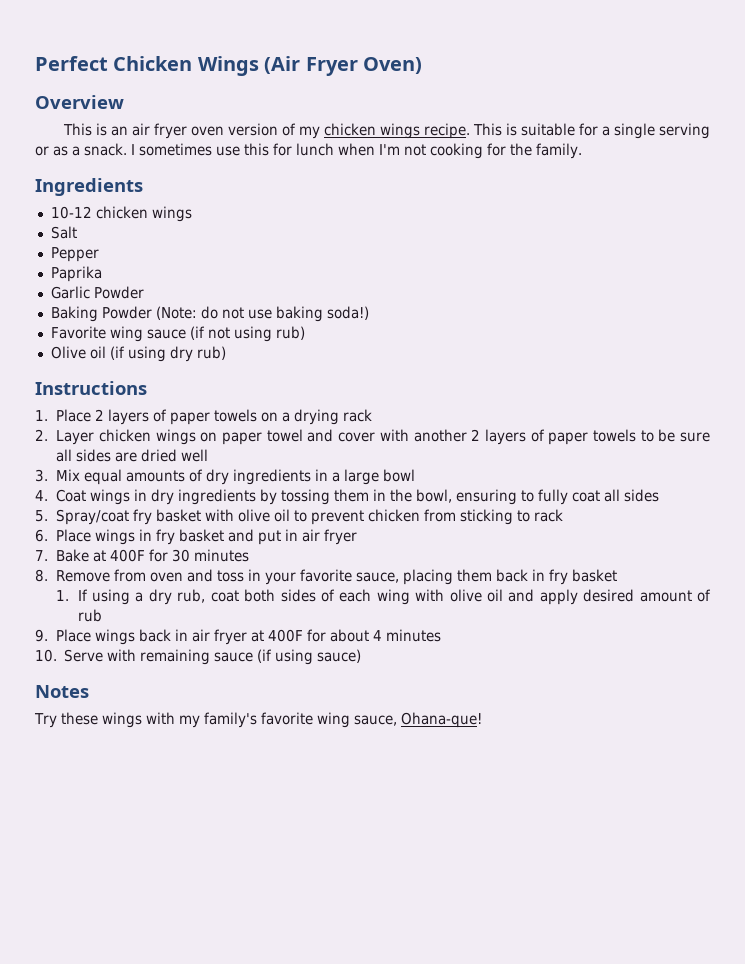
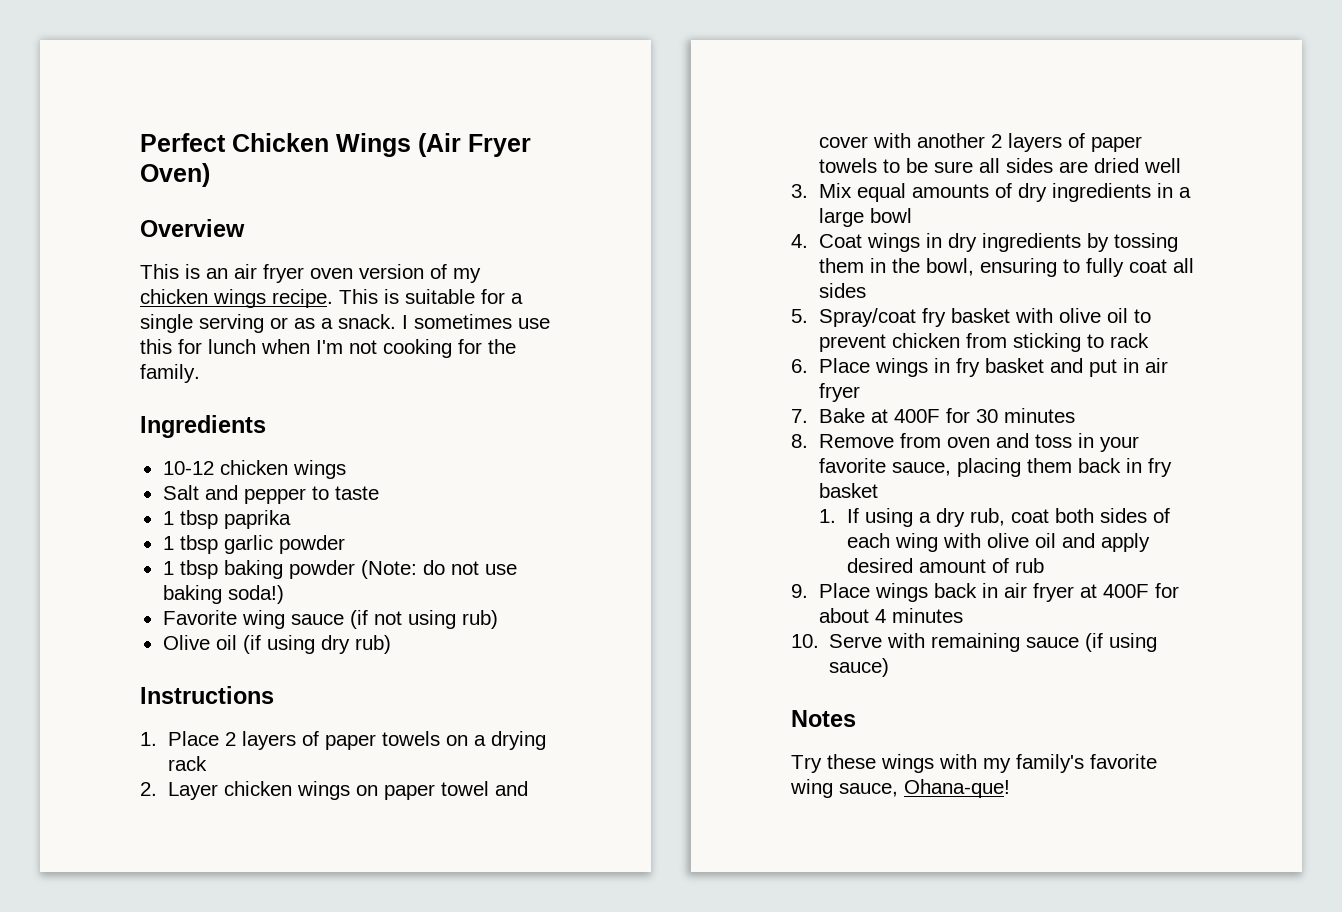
[50,247,99,262] [50,266,102,282] [50,286,144,299] [50,306,152,322] // Pepper // Paprika // Garlic Powder // Baking Powder -> [204,485,379,504] [162,510,291,529] [162,535,345,554] [162,560,355,579] and pepper to taste // 1 tbsp paprika // 1 tbsp garlic powder // 1 tbsp baking powder

